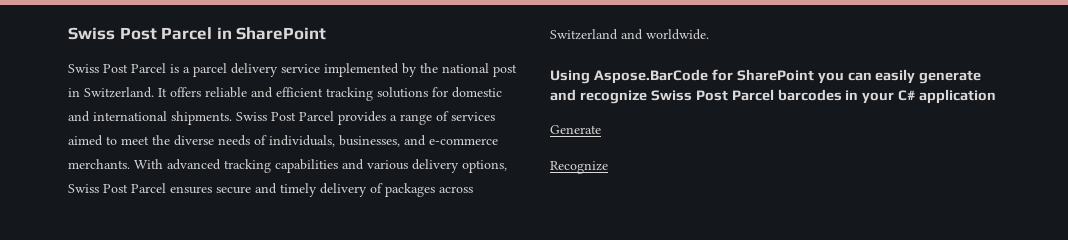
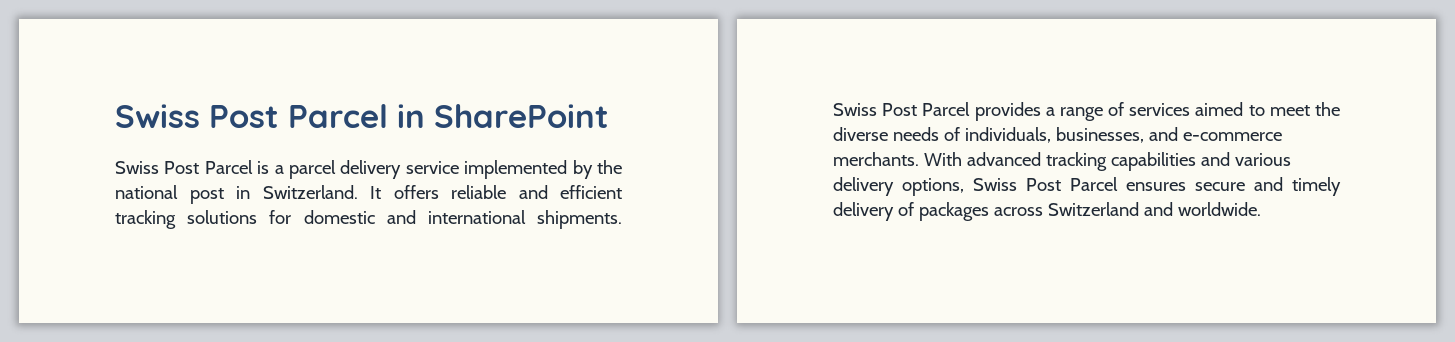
[550,69,982,84] [550,89,997,104] [550,125,601,134] [550,161,608,174] // Using Aspose.BarCode for SharePoint you can easily generate and recognize Swiss Post Parcel barcodes in your C# application // Generate // Recognize -> (1261, 209) none

